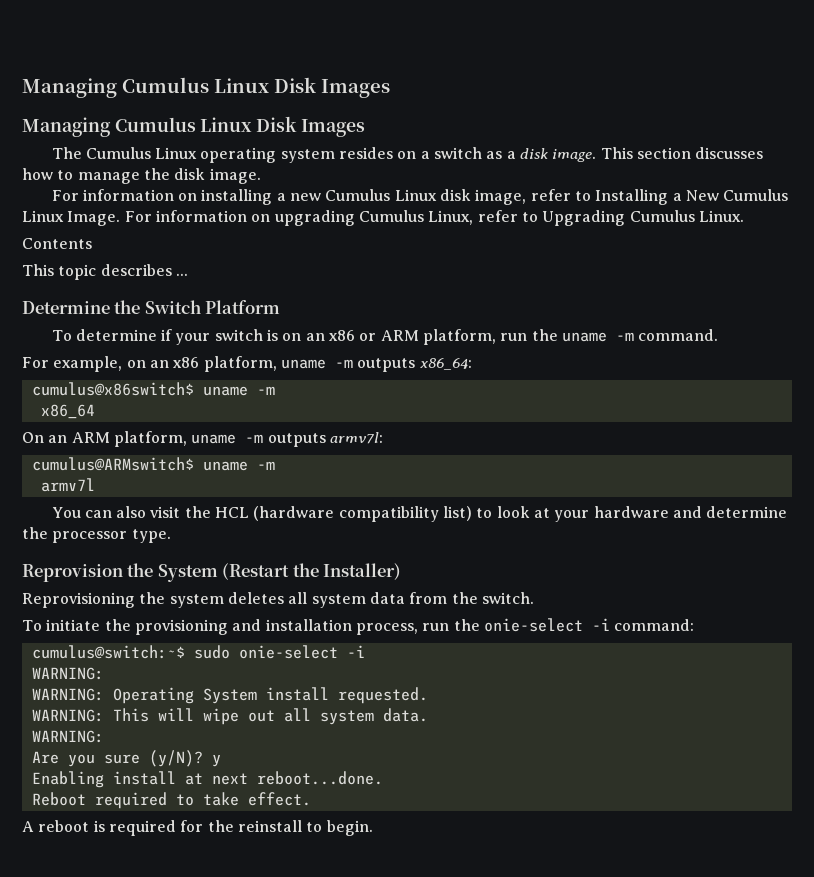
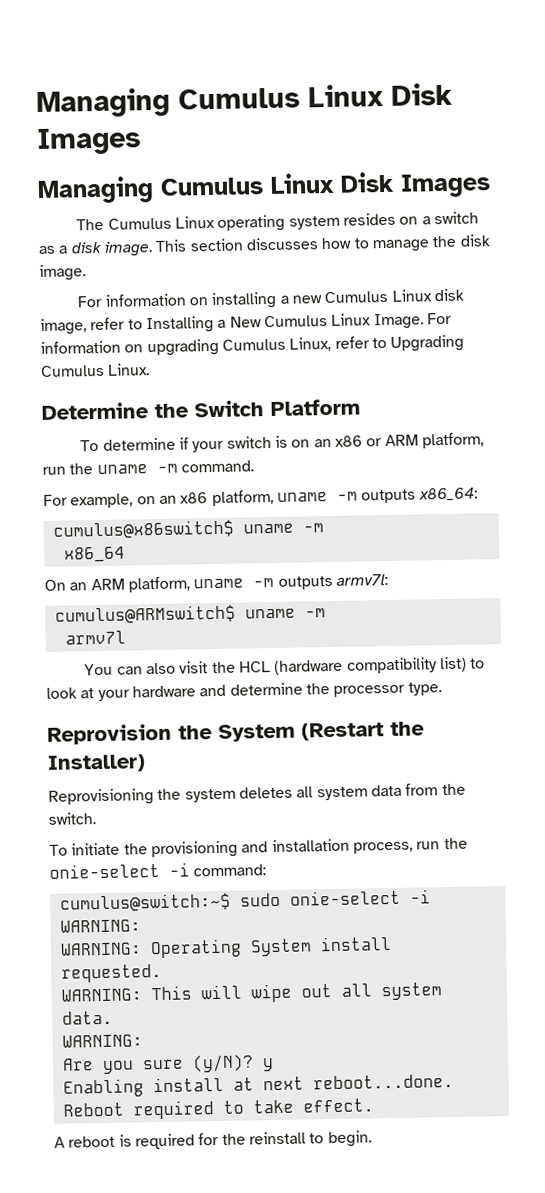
[22,238,92,249] [22,264,188,280] // Contents // This topic describes ... -> (151, 369) none

